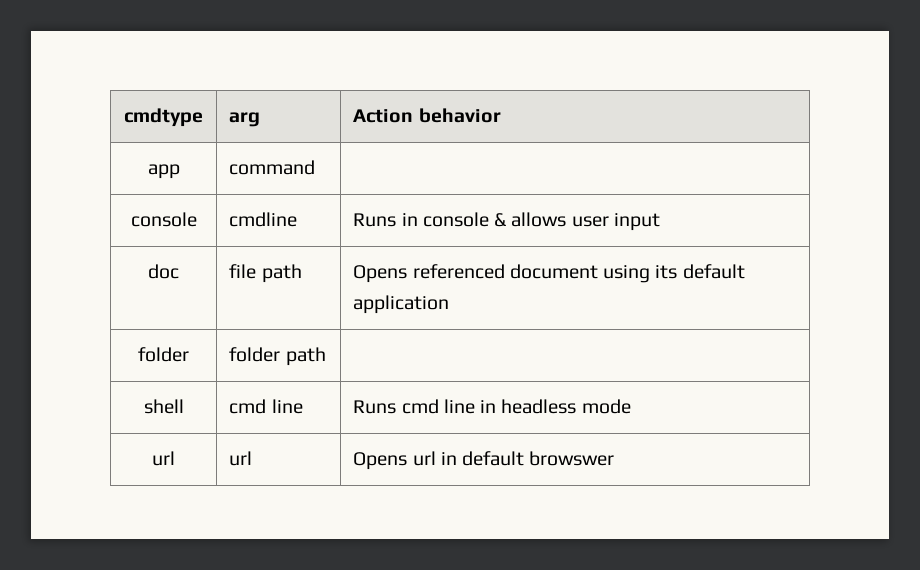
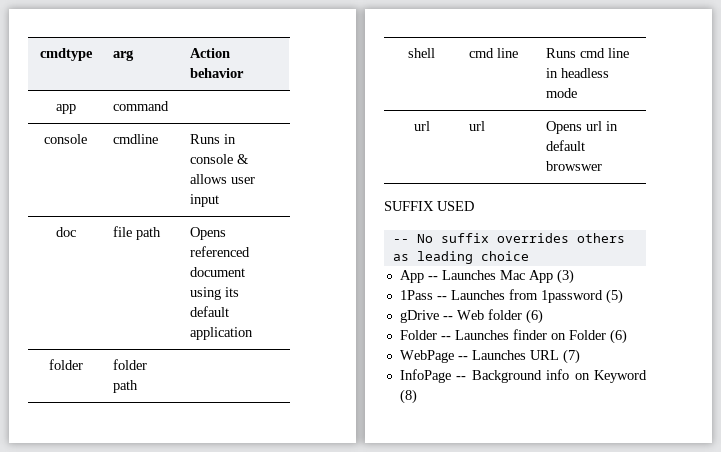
(615, 458) none -> [384,201,474,211] [392,233,625,243] [392,251,529,264] [399,269,574,284] [399,289,623,304] [399,309,543,324] [399,329,627,344] [399,349,580,364] [399,369,647,383] [399,389,417,404] // SUFFIX USED // -- No suffix overrides others as leading choice // App -- Launches Mac App (3) // 1Pass -- Launches from 1password (5) // gDrive -- Web folder (6) // Folder -- Launches finder on Folder (6) // WebPage -- Launches URL (7) // InfoPage -- Background info on Keyword (8)

